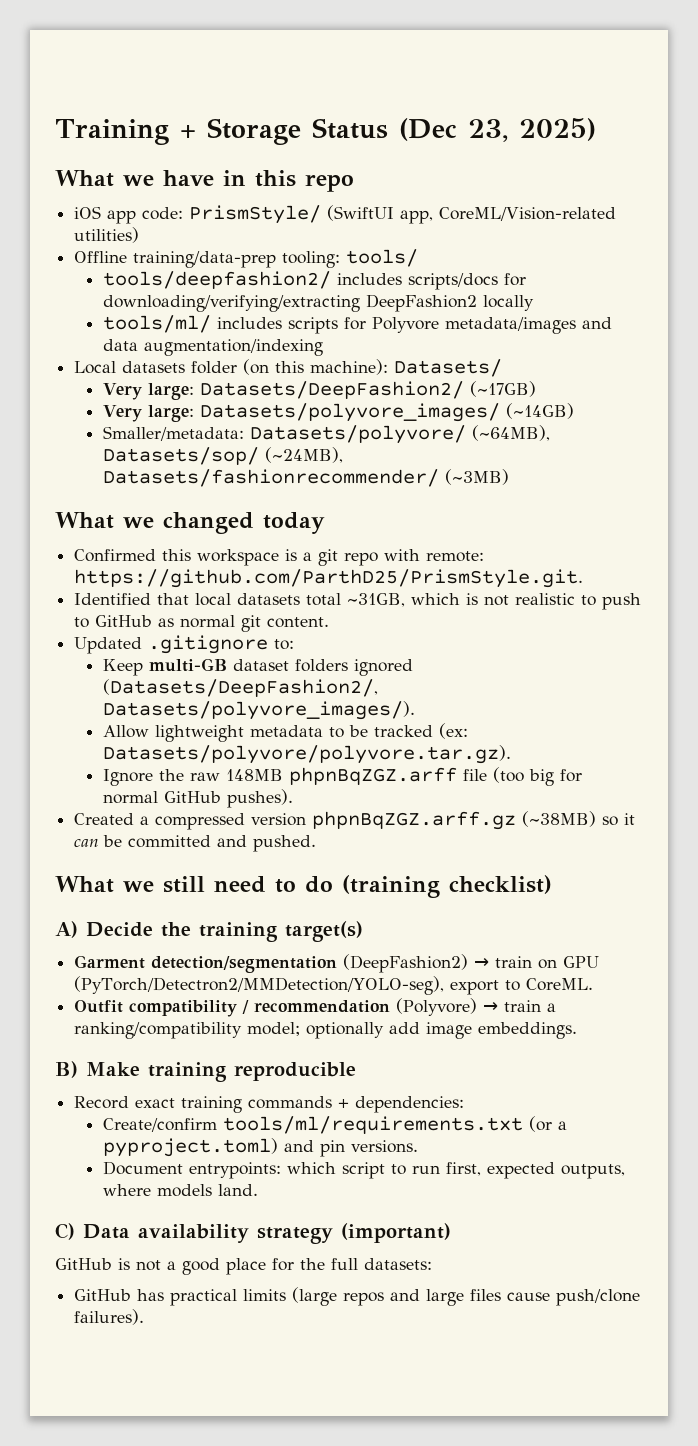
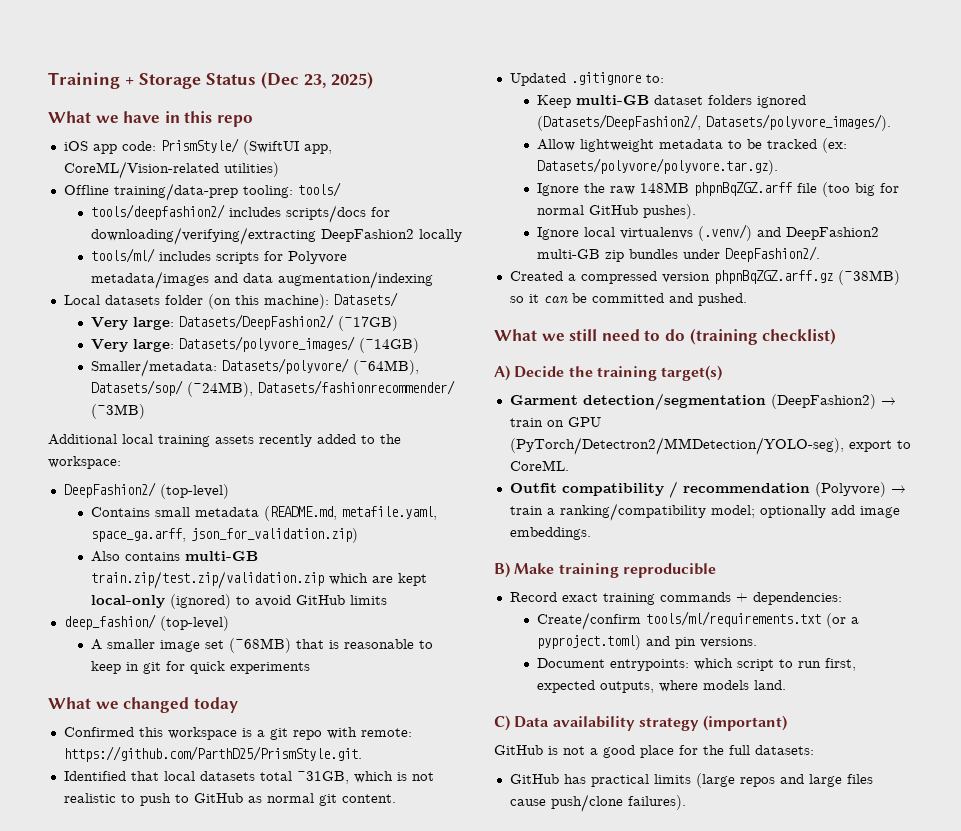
(510, 477) none -> [48,434,401,447] [48,456,121,469] [63,482,229,499] [91,506,438,521] [91,528,359,543] [91,551,259,562] [91,571,428,589] [91,594,388,609] [63,614,229,631] [91,638,434,653] [91,661,311,674] // Additional local training assets recently added to the workspace: // DeepFashion2/ (top-level) // Contains small metadata (README.md, metafile.yaml, space_ga.arff, json_for_validation.zip) // Also contains multi-GB train.zip/test.zip/validation.zip which are kept local-only (ignored) to avoid GitHub limits // deep_fashion/ (top-level) // A smaller image set (~68MB) that is reasonable to keep in git for quick experiments
(294, 798) none -> [537,224,880,241] [537,246,821,262] // Ignore local virtualenvs (.venv/) and DeepFashion2 multi-GB zip bundles under DeepFashion2/.

